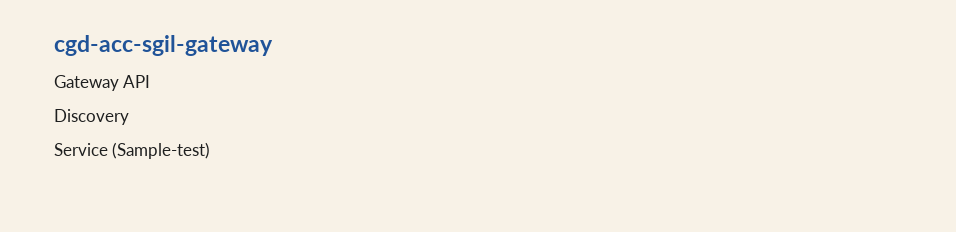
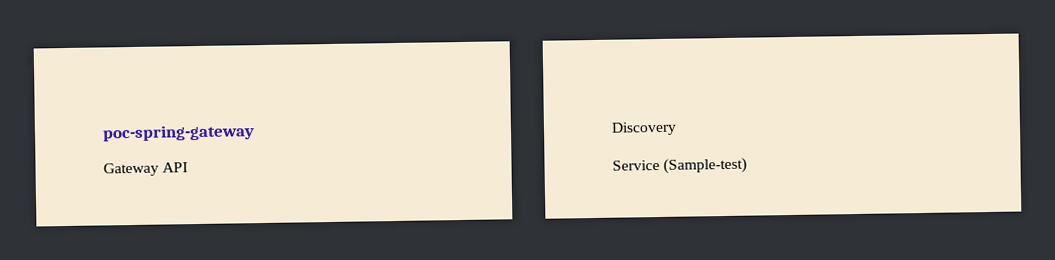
[54,35,273,56] cgd-acc-sgil-gateway -> [102,124,255,142] poc-spring-gateway

